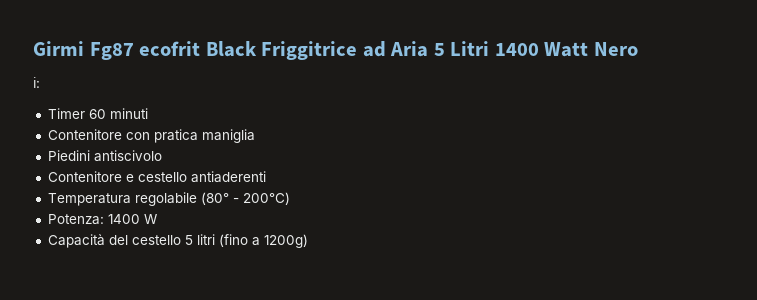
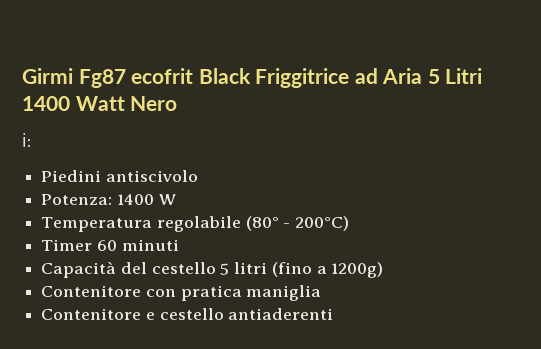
[47,108,148,119] [47,129,255,143] [47,150,162,162] [47,171,266,183] Timer 60 minuti // Contenitore con pratica maniglia // Piedini antiscivolo // Contenitore e cestello antiaderenti -> [41,170,198,182] [41,194,176,205] Piedini antiscivolo // Potenza: 1400 W
[47,214,157,225] Potenza: 1400 W -> [41,239,179,251] Timer 60 minuti
(308, 241) none -> [41,285,322,301] [41,308,334,320] // Contenitore con pratica maniglia // Contenitore e cestello antiaderenti

